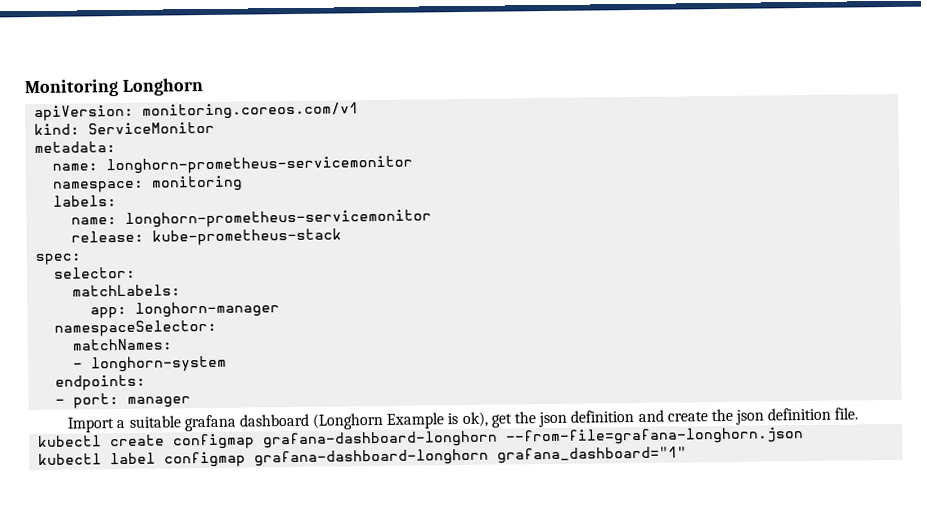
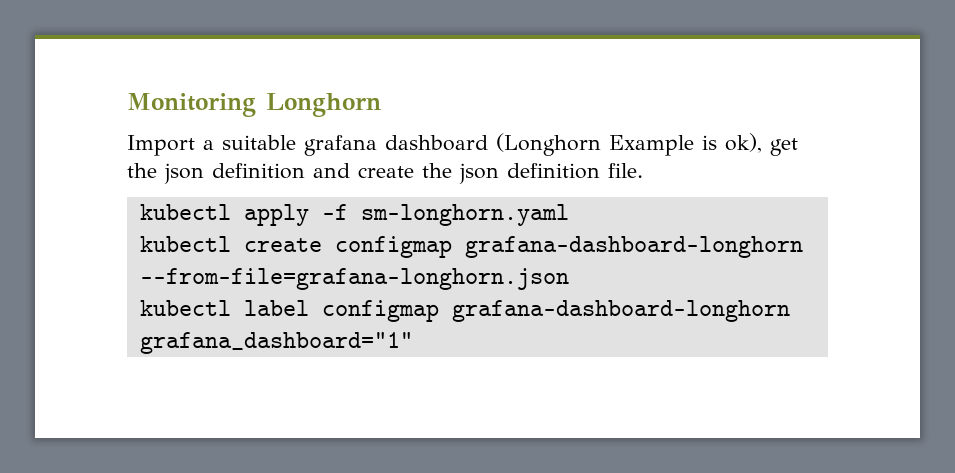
[34,102,360,122] [34,121,216,136] [34,141,117,154] [52,155,414,175] [53,175,244,193] [53,195,118,207] [71,209,433,228] [71,228,343,246] [35,253,83,265] [54,266,137,279] [72,284,182,297] [90,301,281,319] [54,319,218,337] [72,338,174,351] [73,355,228,373] [55,374,147,391] [55,393,192,409] // apiVersion: monitoring.coreos.com/v1 // kind: ServiceMonitor // metadata: // name: longhorn-prometheus-servicemonitor // namespace: monitoring // labels: // name: longhorn-prometheus-servicemonitor // release: kube-prometheus-stack // spec: // selector: // matchLabels: // app: longhorn-manager // namespaceSelector: // matchNames: // - longhorn-system // endpoints: // - port: manager -> (381, 105) none
(859, 413) none -> [139,204,569,226] // kubectl apply -f sm-longhorn.yaml

